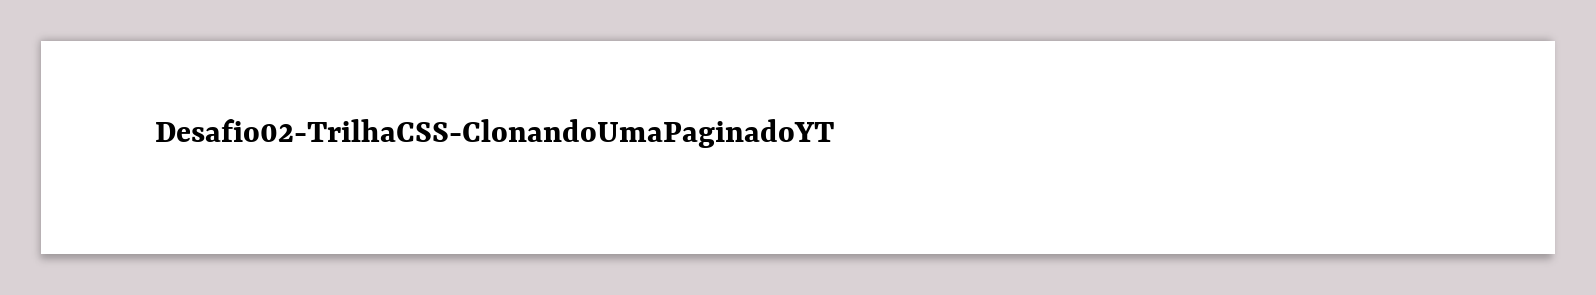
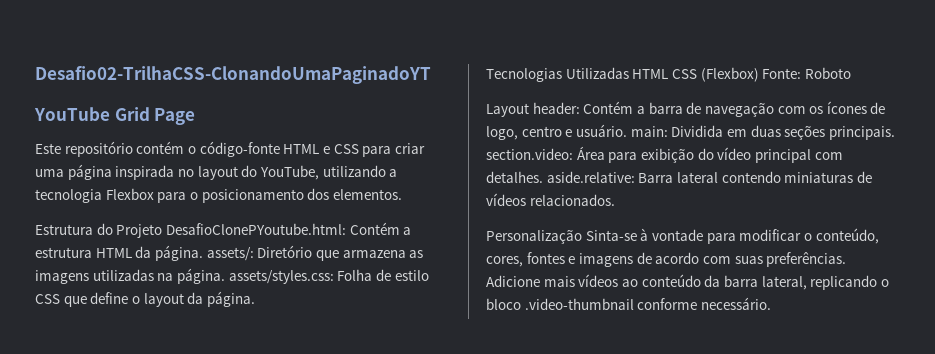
(834, 133) none -> [34,107,196,125] [35,141,425,157] [35,164,398,180] [35,188,402,203] [35,222,412,238] [35,245,424,261] [35,268,429,284] [35,291,255,307] [486,67,851,82] [486,101,886,117] [486,124,895,140] [486,146,843,163] [486,171,872,183] [486,193,615,206] [486,228,879,244] [486,252,847,267] [486,274,889,290] [486,297,771,310] // YouTube Grid Page // Este repositório contém o código-fonte HTML e CSS para criar uma página inspirada no layout do YouTube, utilizando a tecnologia Flexbox para o posicionamento dos elementos. // Estrutura do Projeto DesafioClonePYoutube.html: Contém a estrutura HTML da página. assets/: Diretório que armazena as imagens utilizadas na página. assets/styles.css: Folha de estilo CSS que define o layout da página. // Tecnologias Utilizadas HTML CSS (Flexbox) Fonte: Roboto // Layout header: Contém a barra de navegação com os ícones de logo, centro e usuário. main: Dividida em duas seções principais. section.video: Área para exibição do vídeo principal com detalhes. aside.relative: Barra lateral contendo miniaturas de vídeos relacionados. // Personalização Sinta-se à vontade para modificar o conteúdo, cores, fontes e imagens de acordo com suas preferências. Adicione mais vídeos ao conteúdo da barra lateral, replicando o bloco .video-thumbnail conforme necessário.

